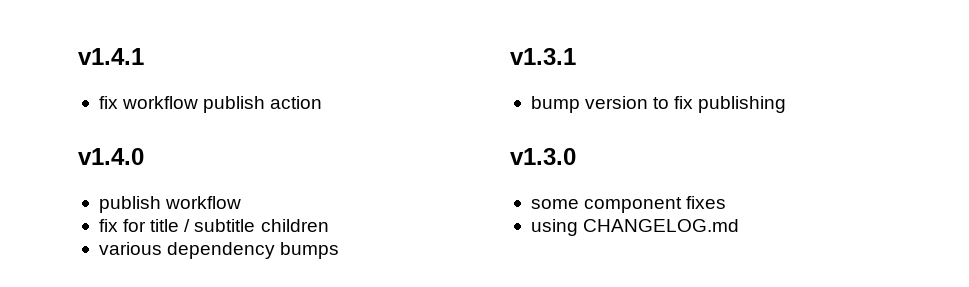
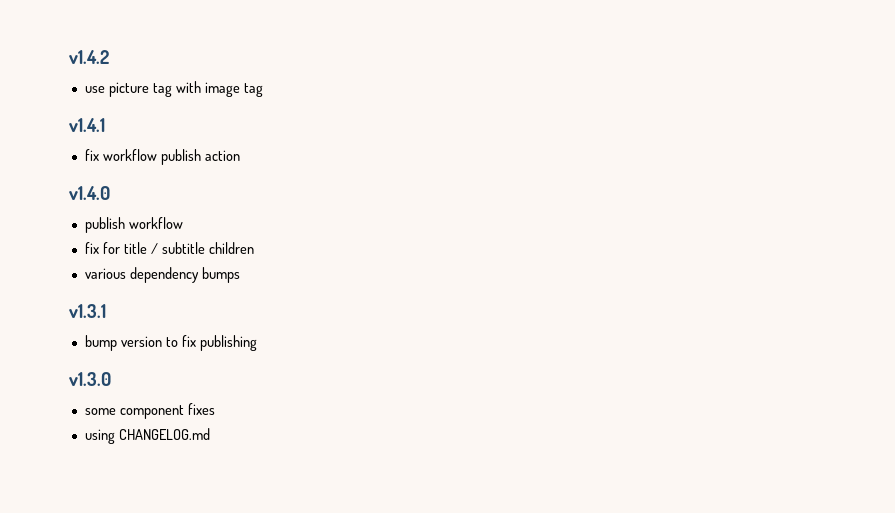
(78, 56) none -> [69,50,109,64] [84,81,263,97] v1.4.2 // use picture tag with image tag //

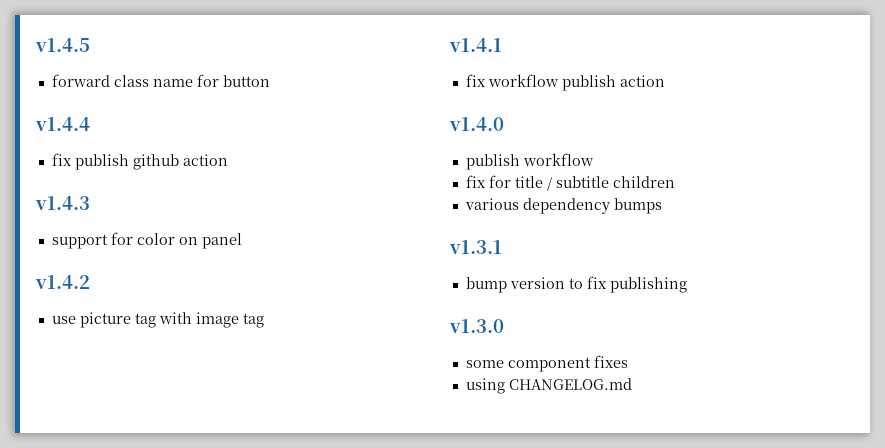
(69, 57) none -> [35,38,90,52] [51,74,270,87] [35,117,90,131] [51,153,228,170] [35,196,90,210] [51,232,242,249] v1.4.5 // forward class name for button // v1.4.4 // fix publish github action // v1.4.3 // support for color on panel //

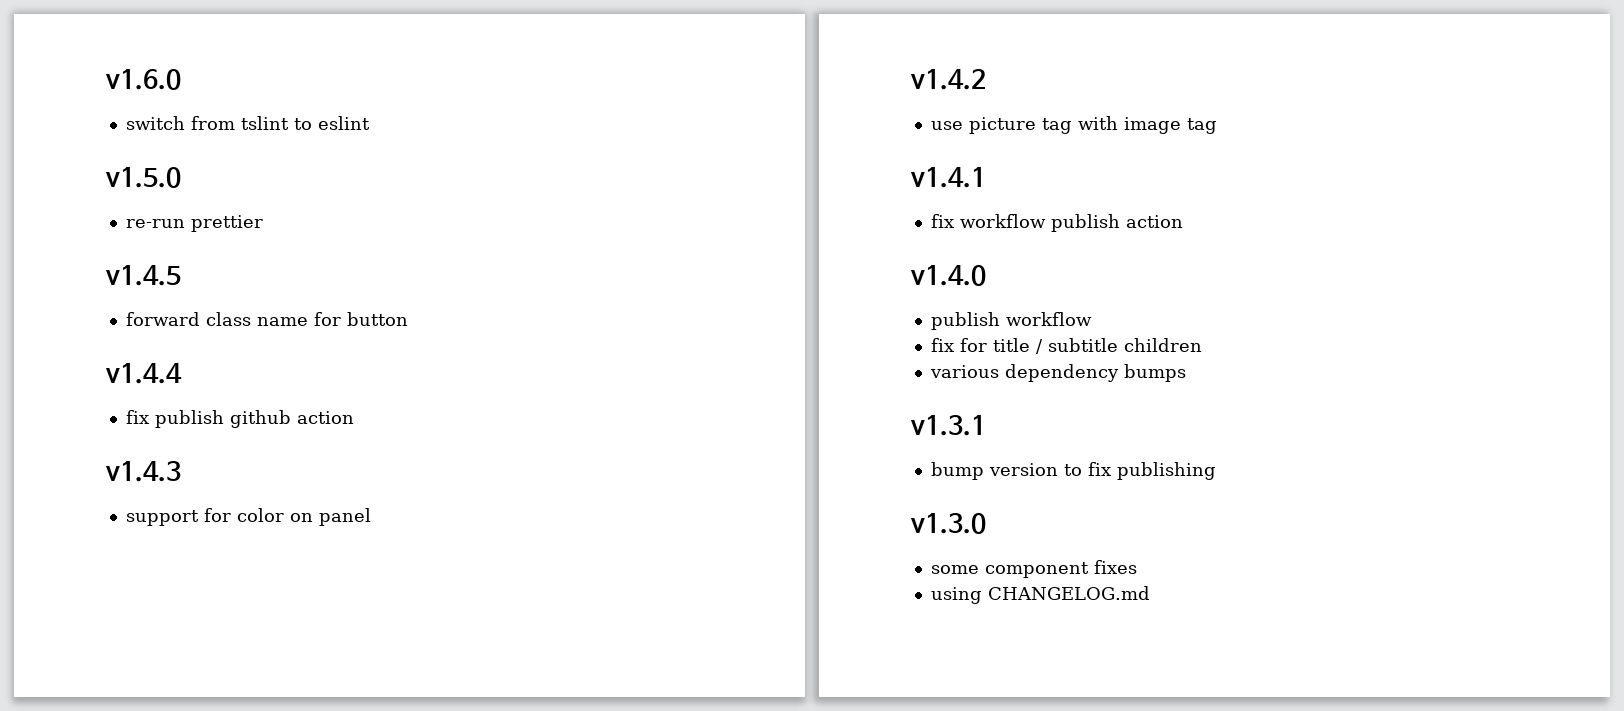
(35, 45) none -> [105,69,181,90] [125,116,370,130] [105,167,181,188] [125,215,263,232] v1.6.0 // switch from tslint to eslint // v1.5.0 // re-run prettier //

